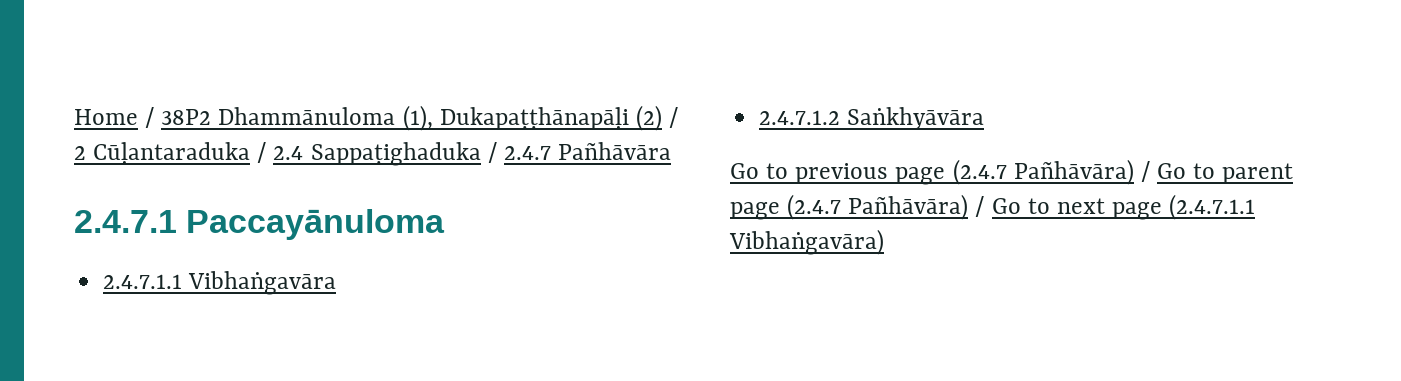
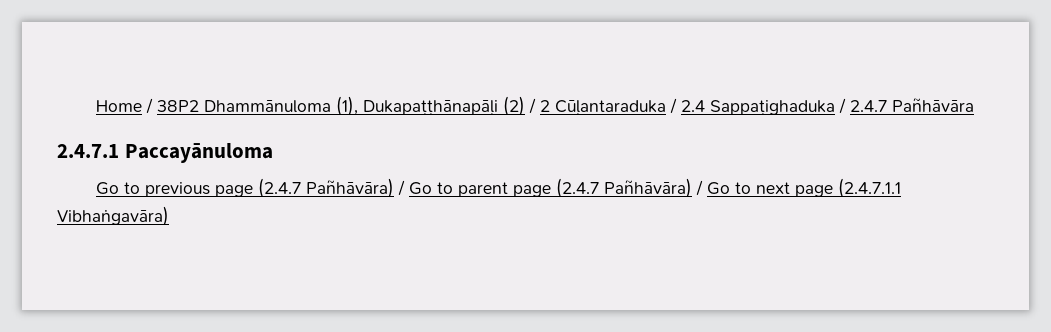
[103,271,337,295] [759,107,985,130] // 2.4.7.1.1 Vibhaṅgavāra // 2.4.7.1.2 Saṅkhyāvāra -> (273, 153) none

